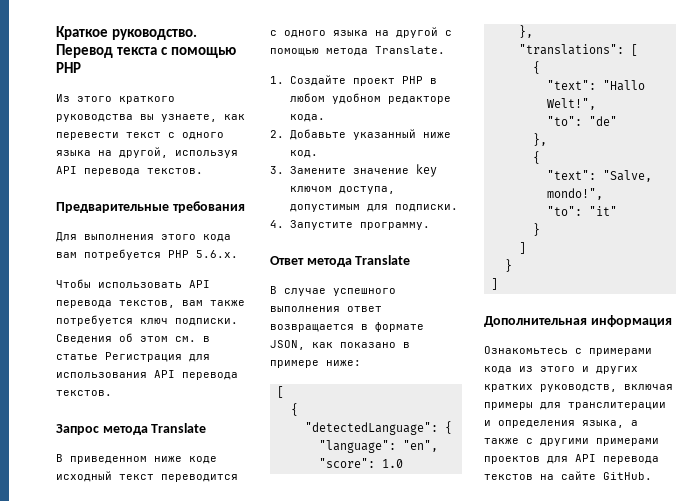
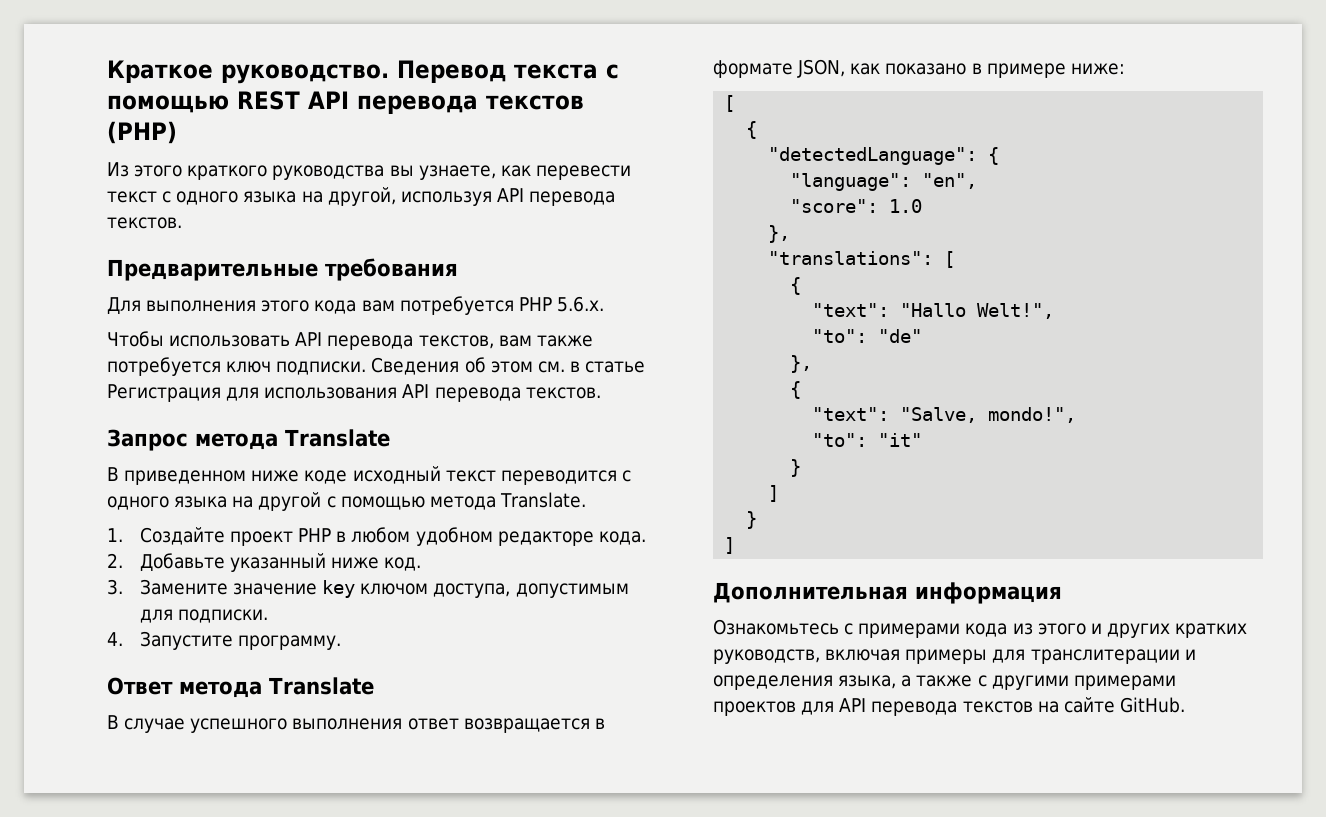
[56,62,81,73] PHP -> [237,91,584,114] [107,121,177,144] REST API перевода текстов (PHP)

